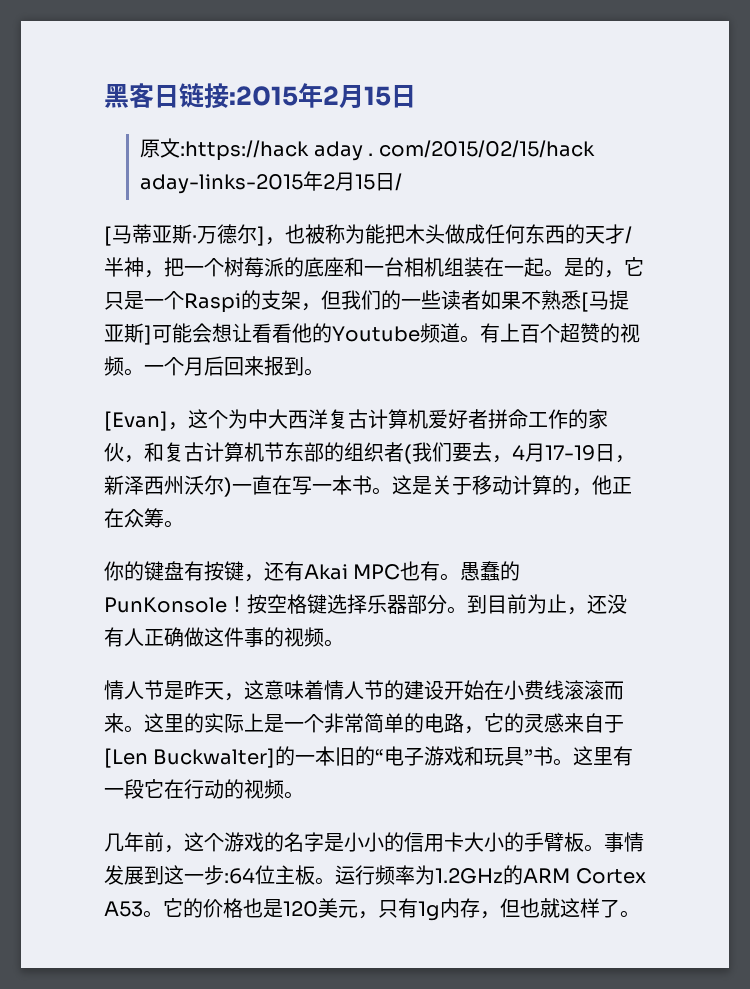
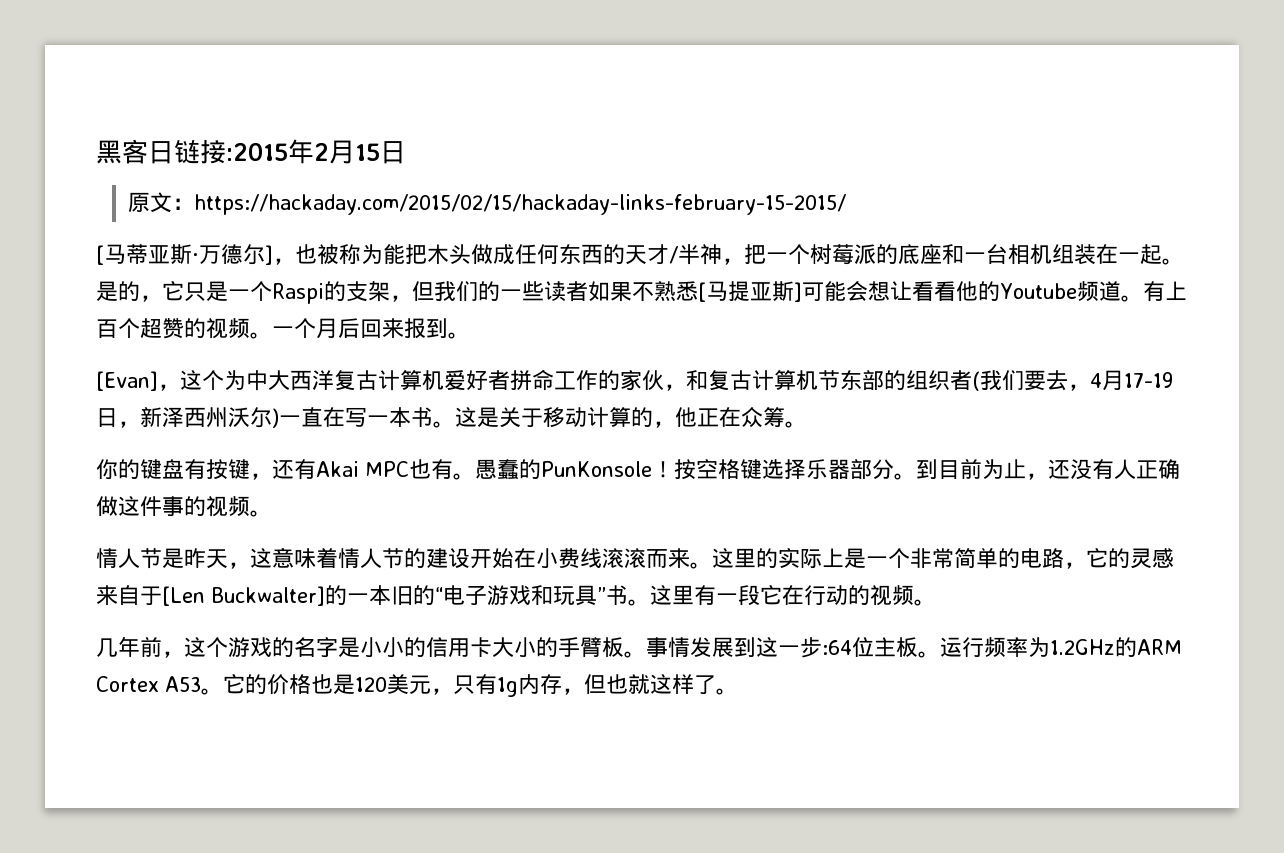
[180,140,595,161] [140,171,403,194] :https://hack aday . com/2015/02/15/hack aday-links-2015年2月15日/ -> [171,194,846,215] ：https://hackaday.com/2015/02/15/hackaday-links-february-15-2015/

